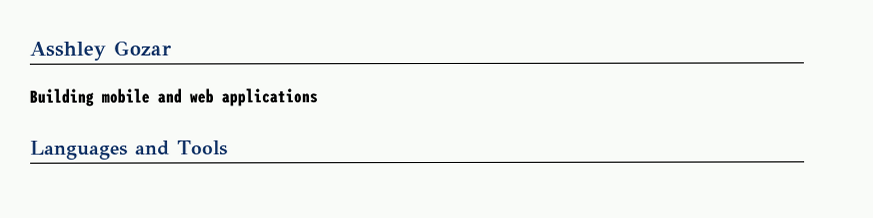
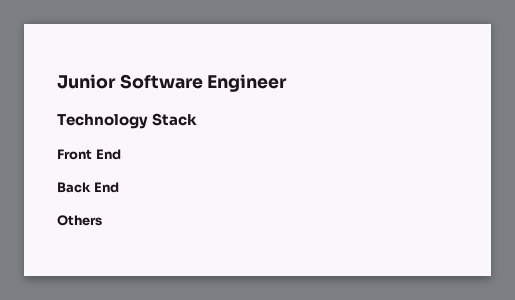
[29,40,172,61] [29,88,318,107] [30,140,228,160] Asshley Gozar // Building mobile and web applications // Languages and Tools -> [57,74,288,92] [57,113,198,129] [57,149,121,160] [57,182,119,193] [57,215,102,226] Junior Software Engineer // Technology Stack // Front End // Back End // Others

